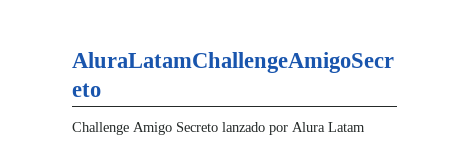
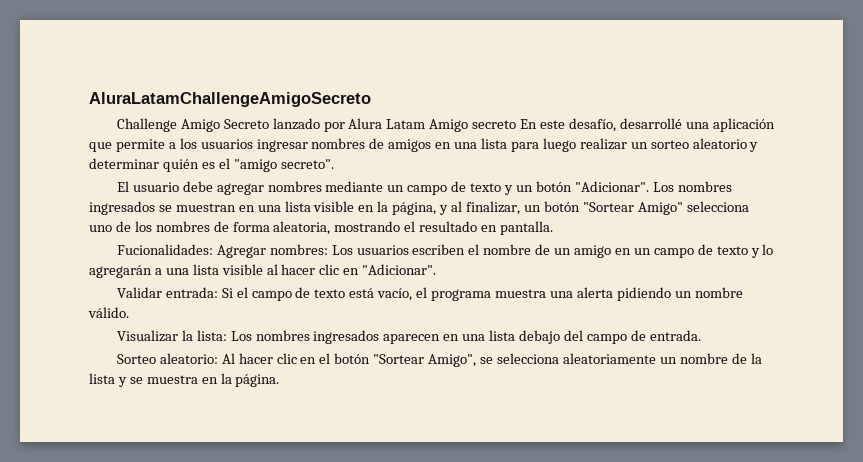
(365, 127) none -> [429,118,775,132] [89,138,759,152] [89,158,334,172] [116,181,732,195] [89,201,749,215] [89,221,554,235] [116,244,774,258] [89,264,437,278] [116,287,743,301] [88,307,129,318] [116,330,701,344] [116,353,762,367] [89,373,280,387] Amigo secreto En este desafío, desarrollé una aplicación que permite a los usuarios ingresar nombres de amigos en una lista para luego realizar un sorteo aleatorio y determinar quién es el "amigo secreto". // El usuario debe agregar nombres mediante un campo de texto y un botón "Adicionar". Los nombres ingresados se muestran en una lista visible en la página, y al finalizar, un botón "Sortear Amigo" selecciona uno de los nombres de forma aleatoria, mostrando el resultado en pantalla. // Fucionalidades: Agregar nombres: Los usuarios escriben el nombre de un amigo en un campo de texto y lo agregarán a una lista visible al hacer clic en "Adicionar". // Validar entrada: Si el campo de texto está vacío, el programa muestra una alerta pidiendo un nombre válido. // Visualizar la lista: Los nombres ingresados aparecen en una lista debajo del campo de entrada. // Sorteo aleatorio: Al hacer clic en el botón "Sortear Amigo", se selecciona aleatoriamente un nombre de la lista y se muestra en la página.

